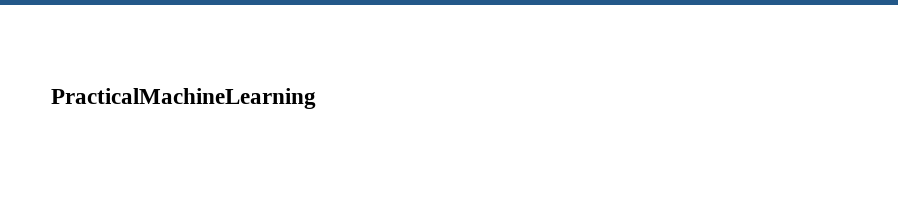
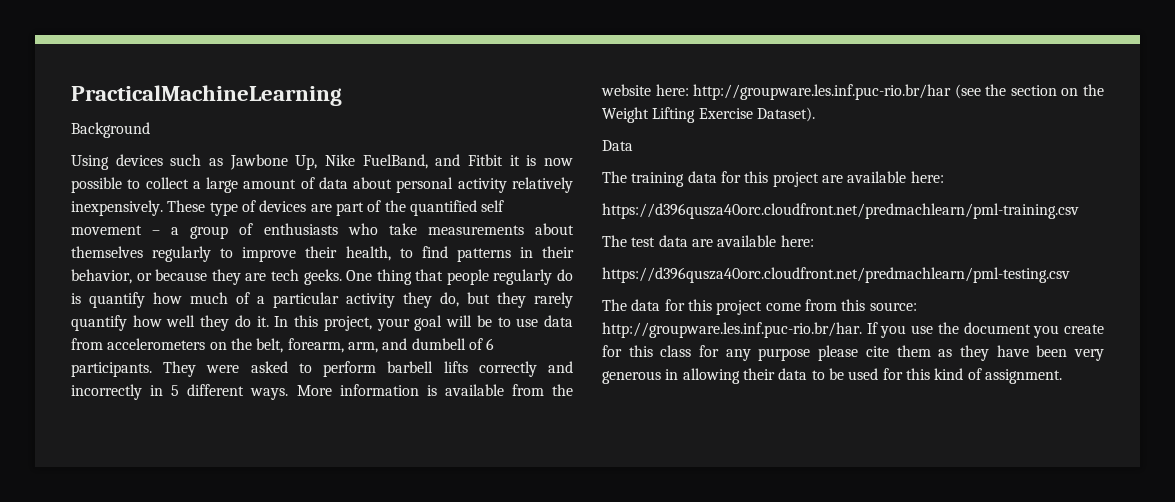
(316, 98) none -> [71,122,150,138] [71,154,574,170] [71,177,573,193] [71,200,505,216] [71,223,574,239] [71,246,575,262] [71,269,573,285] [71,292,573,308] [71,315,573,331] [71,338,495,353] [71,361,573,377] [71,384,574,400] [601,84,1104,100] [602,107,815,123] [602,140,633,151] [602,171,944,187] [602,203,1079,219] [602,235,814,247] [602,267,1070,283] [602,299,917,315] [602,322,1104,338] [602,345,1104,361] [602,368,1062,384] // Background // Using devices such as Jawbone Up, Nike FuelBand, and Fitbit it is now possible to collect a large amount of data about personal activity relatively inexpensively. These type of devices are part of the quantified self movement – a group of enthusiasts who take measurements about themselves regularly to improve their health, to find patterns in their behavior, or because they are tech geeks. One thing that people regularly do is quantify how much of a particular activity they do, but they rarely quantify how well they do it. In this project, your goal will be to use data from accelerometers on the belt, forearm, arm, and dumbell of 6 participants. They were asked to perform barbell lifts correctly and incorrectly in 5 different ways. More information is available from the website here: http://groupware.les.inf.puc-rio.br/har (see the section on the Weight Lifting Exercise Dataset). // Data // The training data for this project are available here: // https://d396qusza40orc.cloudfront.net/predmachlearn/pml-training.csv // The test data are available here: // https://d396qusza40orc.cloudfront.net/predmachlearn/pml-testing.csv // The data for this project come from this source: http://groupware.les.inf.puc-rio.br/har. If you use the document you create for this class for any purpose please cite them as they have been very generous in allowing their data to be used for this kind of assignment.

